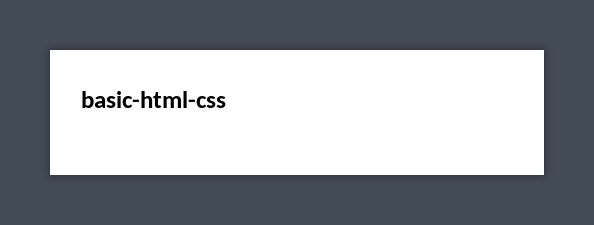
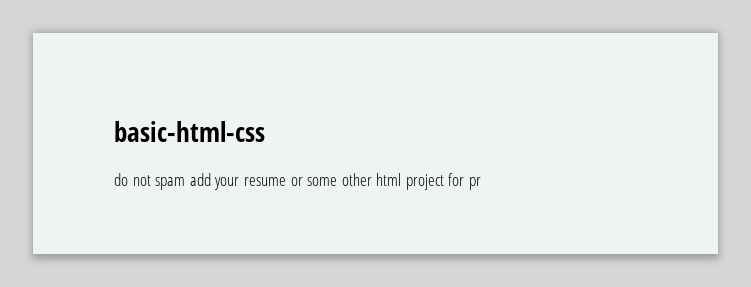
(226, 99) none -> [114,173,482,190] // do not spam add your resume or some other html project for pr

